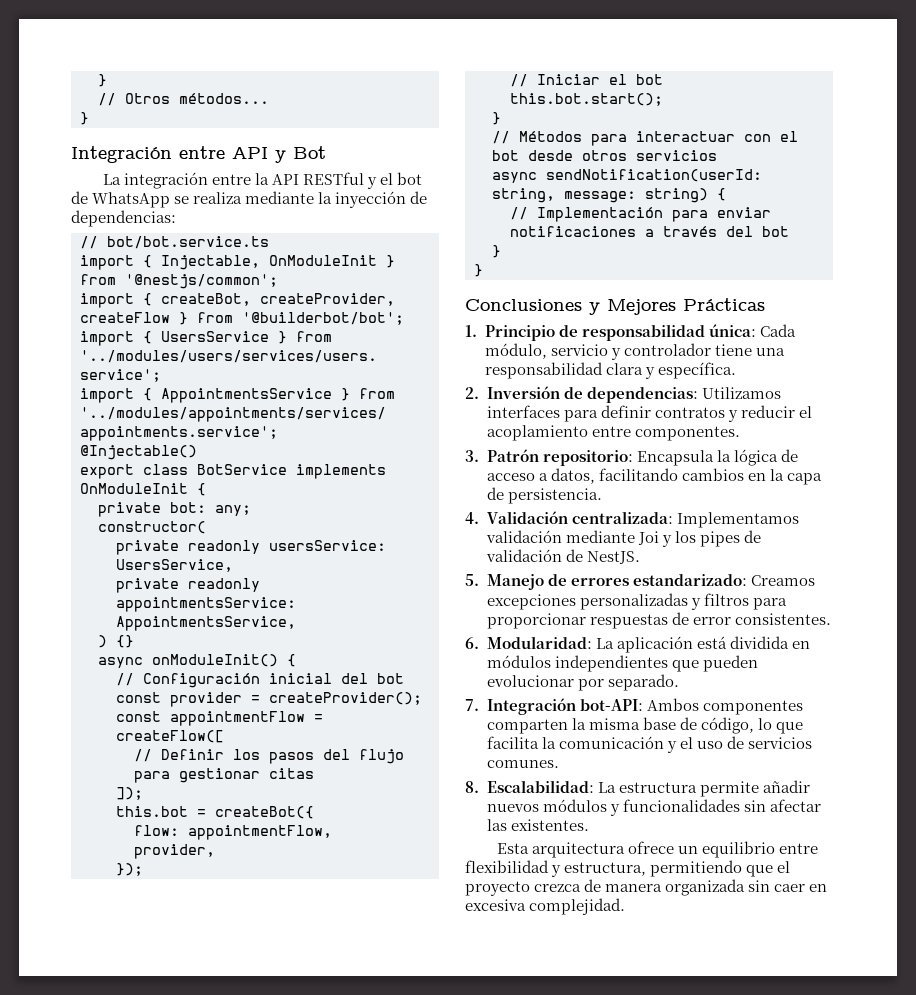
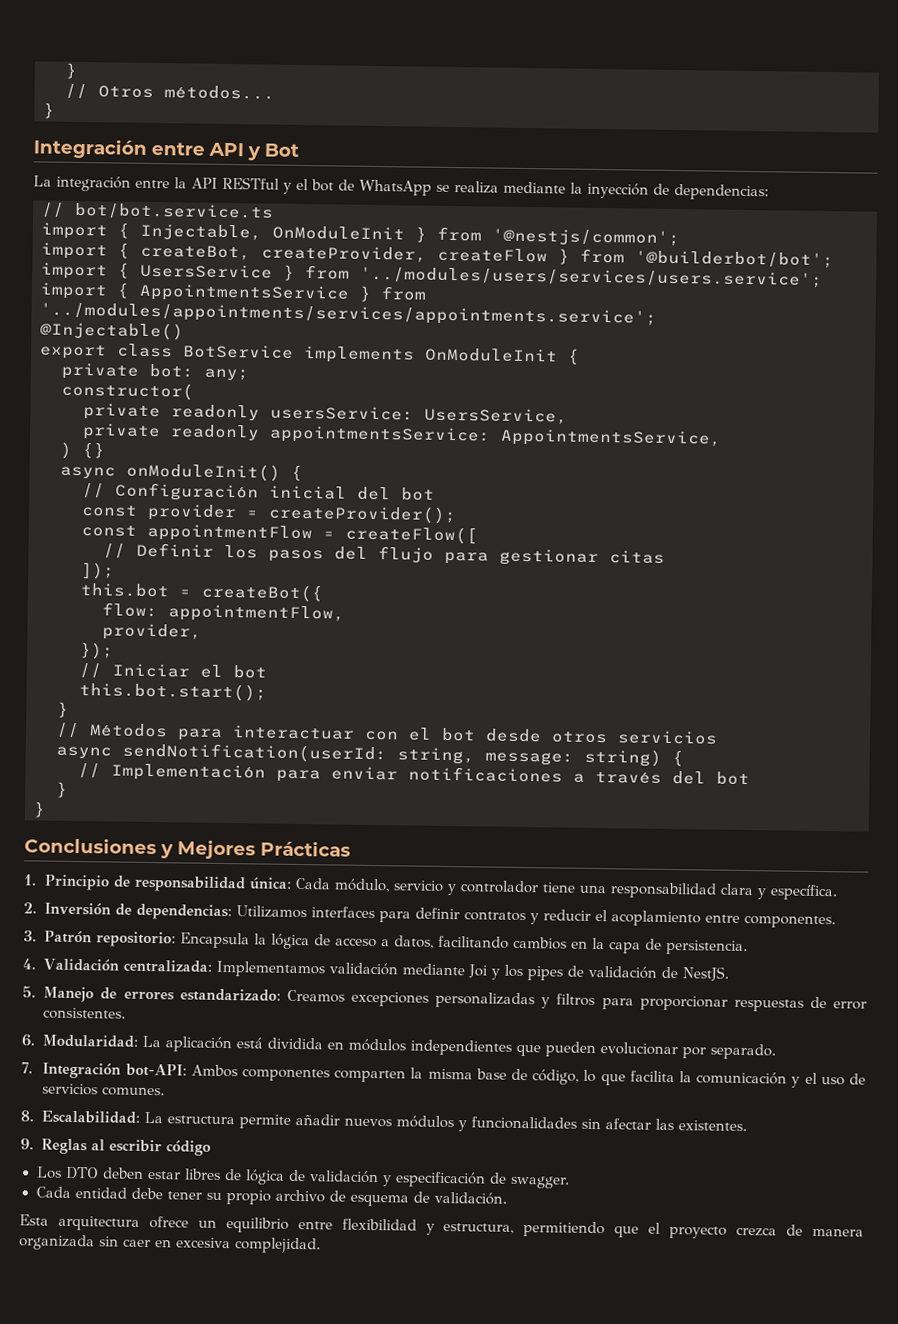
(589, 825) none -> [20,1138,212,1156] [36,1166,571,1189] [35,1186,507,1207] // 9. Reglas al escribir código // Los DTO deben estar libres de lógica de validación y especificación de swagger. // Cada entidad debe tener su propio archivo de esquema de validación.

